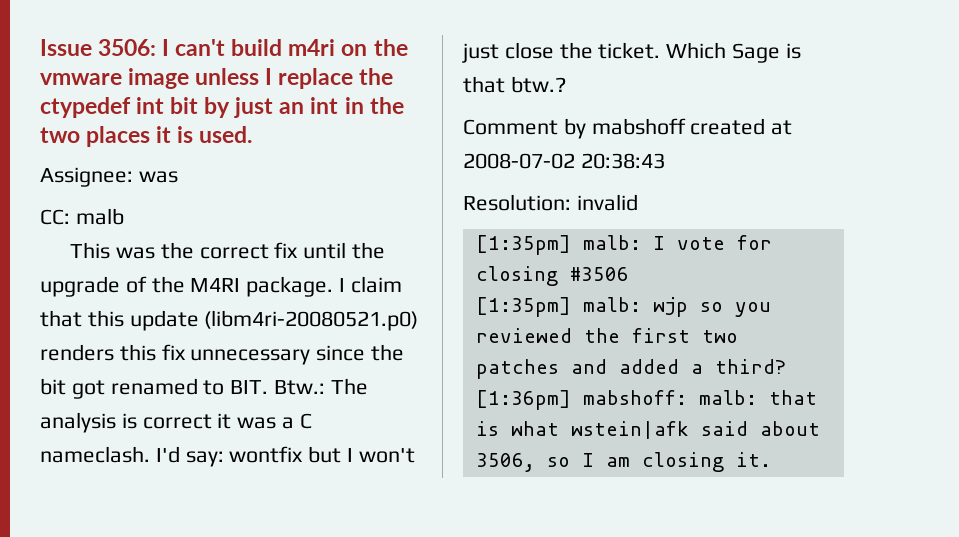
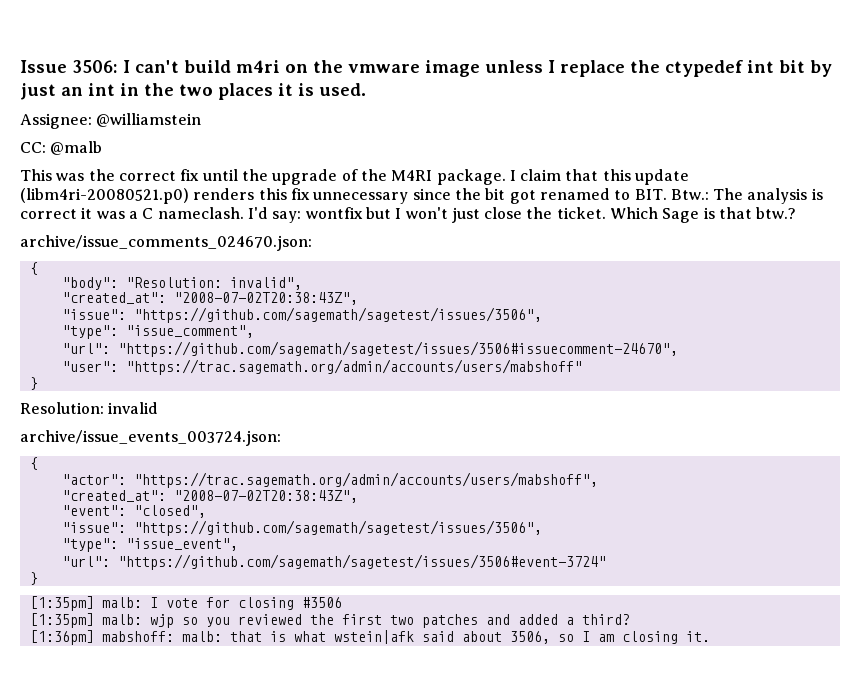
[138,171,178,183] was -> [96,113,202,127] @williamstein
[75,208,124,225] malb -> [50,141,103,155] @malb
[463,118,793,139] [463,153,665,169] [463,194,638,211] Comment by mabshoff created at 2008-07-02 20:38:43 // Resolution: invalid -> [20,235,312,251] [29,262,38,275] [61,277,302,290] [61,292,358,305] [61,307,542,323] [61,325,254,339] [61,341,678,357] [61,359,582,375] [29,377,38,390] [20,402,159,414] [20,430,281,446] [29,457,38,470] [61,472,598,488] [61,490,358,503] [61,505,206,518] [61,520,542,536] [61,538,238,552] [61,554,606,570] [29,572,38,585] archive/issue_comments_024670.json: // { // "body": "Resolution: invalid", // "created_at": "2008-07-02T20:38:43Z", // "issue": "https://github.com/sagemath/sagetest/issues/3506", // "type": "issue_comment", // "url": "https://github.com/sagemath/sagetest/issues/3506#issuecomment-24670", // "user": "https://trac.sagemath.org/admin/accounts/users/mabshoff" // } // Resolution: invalid // archive/issue_events_003724.json: // { // "actor": "https://trac.sagemath.org/admin/accounts/users/mabshoff", // "created_at": "2008-07-02T20:38:43Z", // "event": "closed", // "issue": "https://github.com/sagemath/sagetest/issues/3506", // "type": "issue_event", // "url": "https://github.com/sagemath/sagetest/issues/3506#event-3724" // }

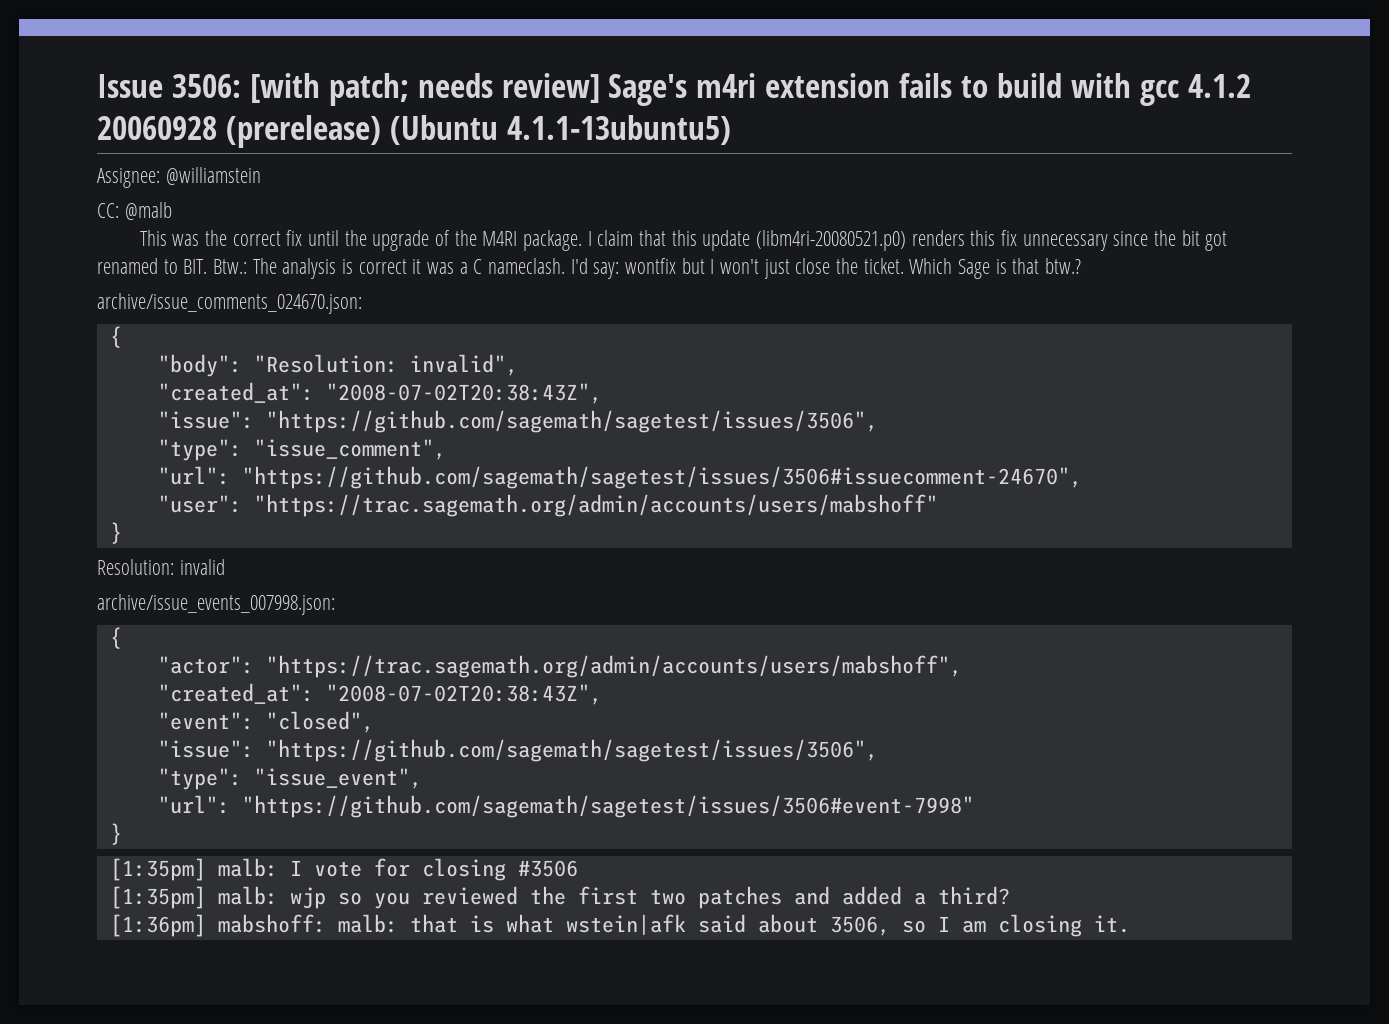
[123,60,832,77] [20,83,366,100] I can't build m4ri on the vmware image unless I replace the ctypedef int bit by just an int in the two places it is used. -> [249,73,1251,106] [97,115,731,148] [with patch; needs review] Sage's m4ri extension fails to build with gcc 4.1.2 20060928 (prerelease) (Ubuntu 4.1.1-13ubuntu5)
[20,430,281,446] archive/issue_events_003724.json: -> [97,594,335,615] archive/issue_events_007998.json:
[117,554,606,570] "https://github.com/sagemath/sagetest/issues/3506#event-3724" -> [241,795,974,818] "https://github.com/sagemath/sagetest/issues/3506#event-7998"

